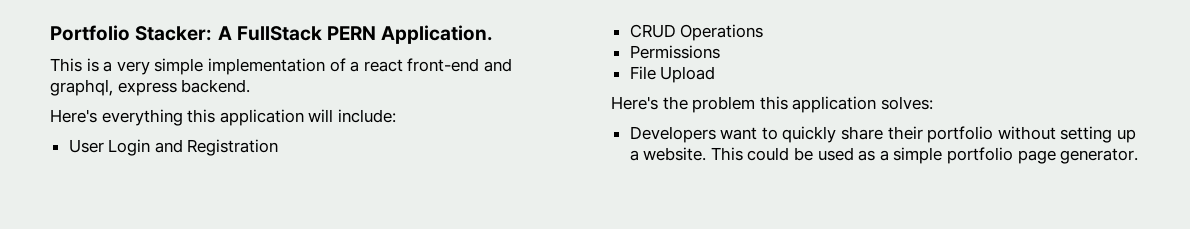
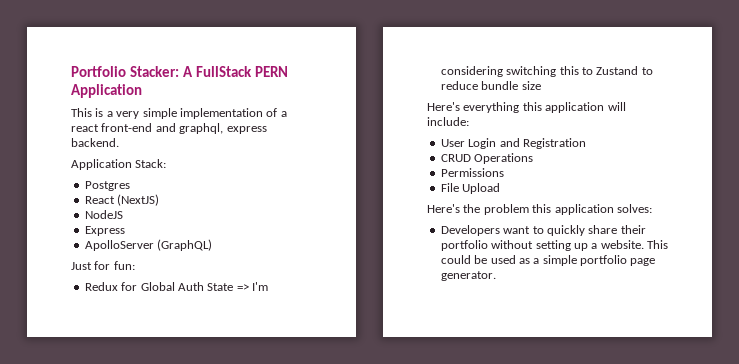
[381,25,494,44] Application. -> [71,84,142,98] Application
(251, 86) none -> [71,159,167,170] [84,181,130,191] [84,194,160,206] [84,210,123,219] [84,226,125,236] [84,239,213,251] [71,261,135,270] [84,282,268,291] [440,66,653,77] [440,81,541,90] // Application Stack: // Postgres // React (NextJS) // NodeJS // Express // ApolloServer (GraphQL) // Just for fun: // Redux for Global Auth State => I'm considering switching this to Zustand to reduce bundle size

